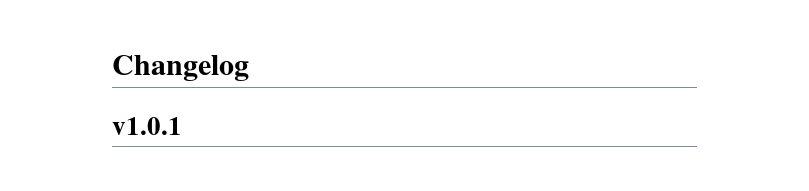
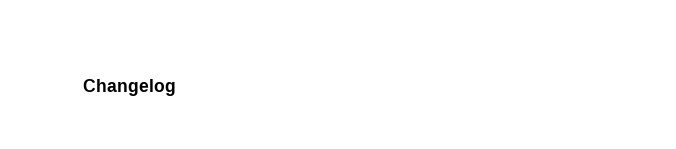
[112,117,182,135] // v1.0.1 -> (176, 87) none

